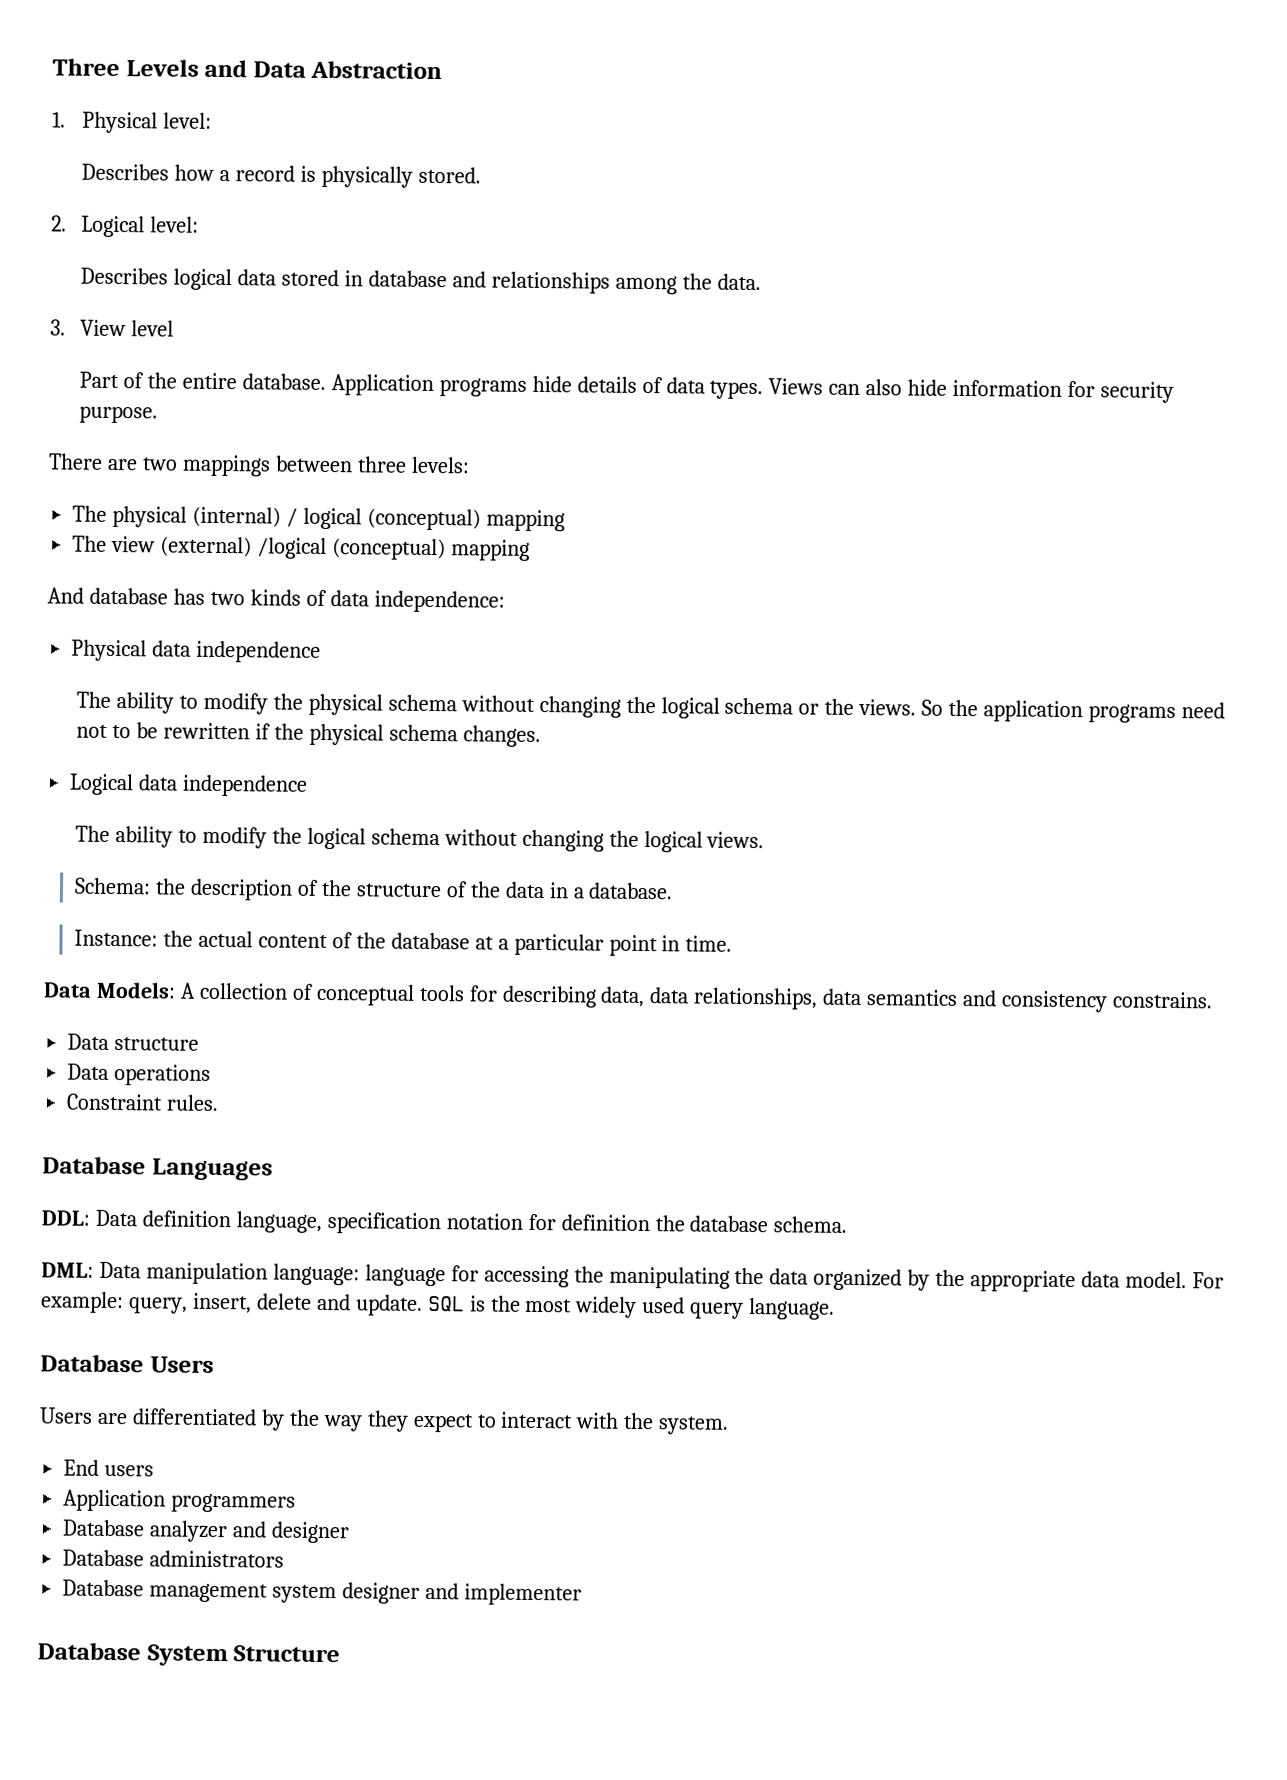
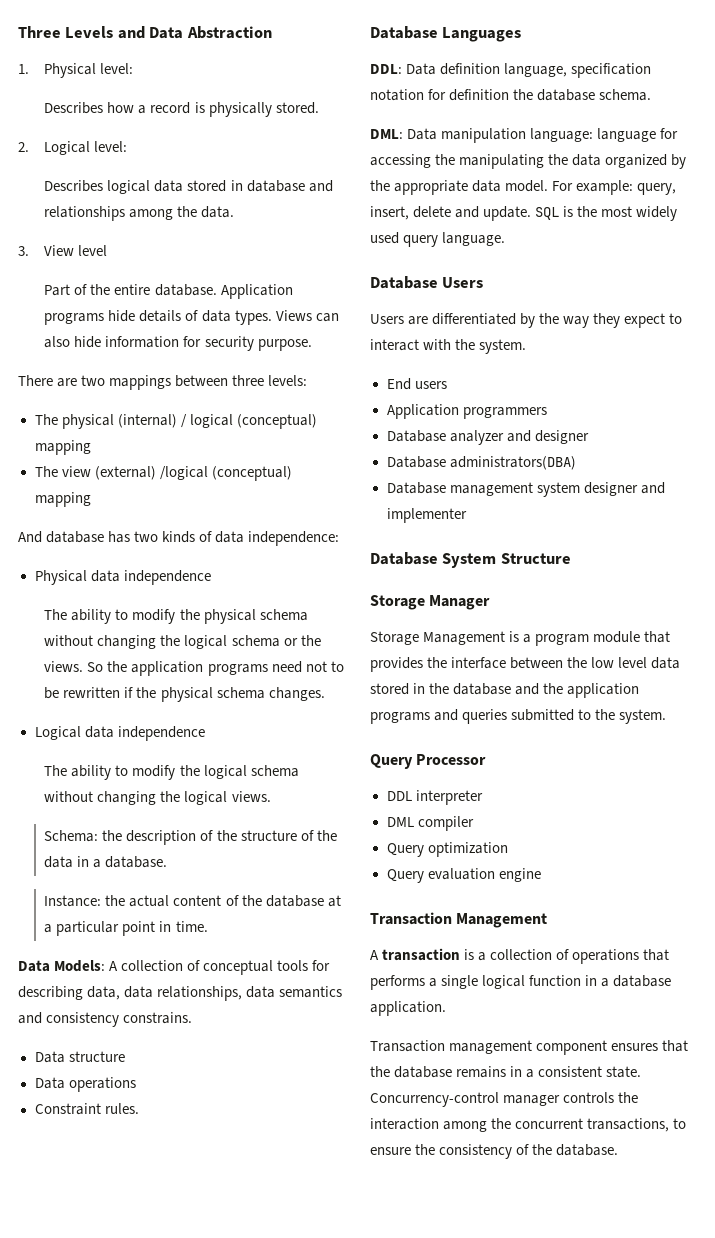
[149,1550,285,1568] administrators -> [449,456,576,470] administrators(DBA)
(341, 1654) none -> [370,595,491,610] [370,631,671,646] [370,657,681,672] [370,683,640,698] [370,709,667,724] [370,754,487,769] [386,790,483,805] [386,816,474,831] [386,842,508,857] [386,868,541,883] [370,912,548,928] [370,948,670,964] [370,975,672,990] [370,1001,446,1016] [370,1040,689,1055] [370,1066,642,1078] [370,1092,639,1107] [370,1118,687,1132] [370,1144,619,1159] // Storage Manager // Storage Management is a program module that provides the interface between the low level data stored in the database and the application programs and queries submitted to the system. // Query Processor // DDL interpreter // DML compiler // Query optimization // Query evaluation engine // Transaction Management // A transaction is a collection of operations that performs a single logical function in a database application. // Transaction management component ensures that the database remains in a consistent state. Concurrency-control manager controls the interaction among the concurrent transactions, to ensure the consistency of the database.

